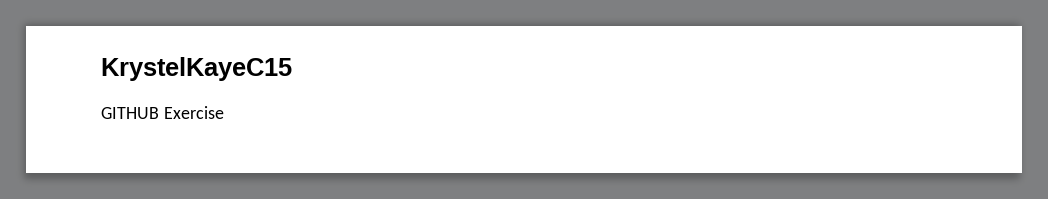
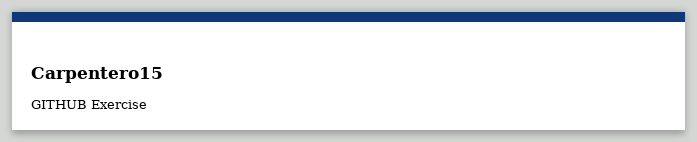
[101,57,292,81] KrystelKayeC15 -> [31,67,163,83] Carpentero15

